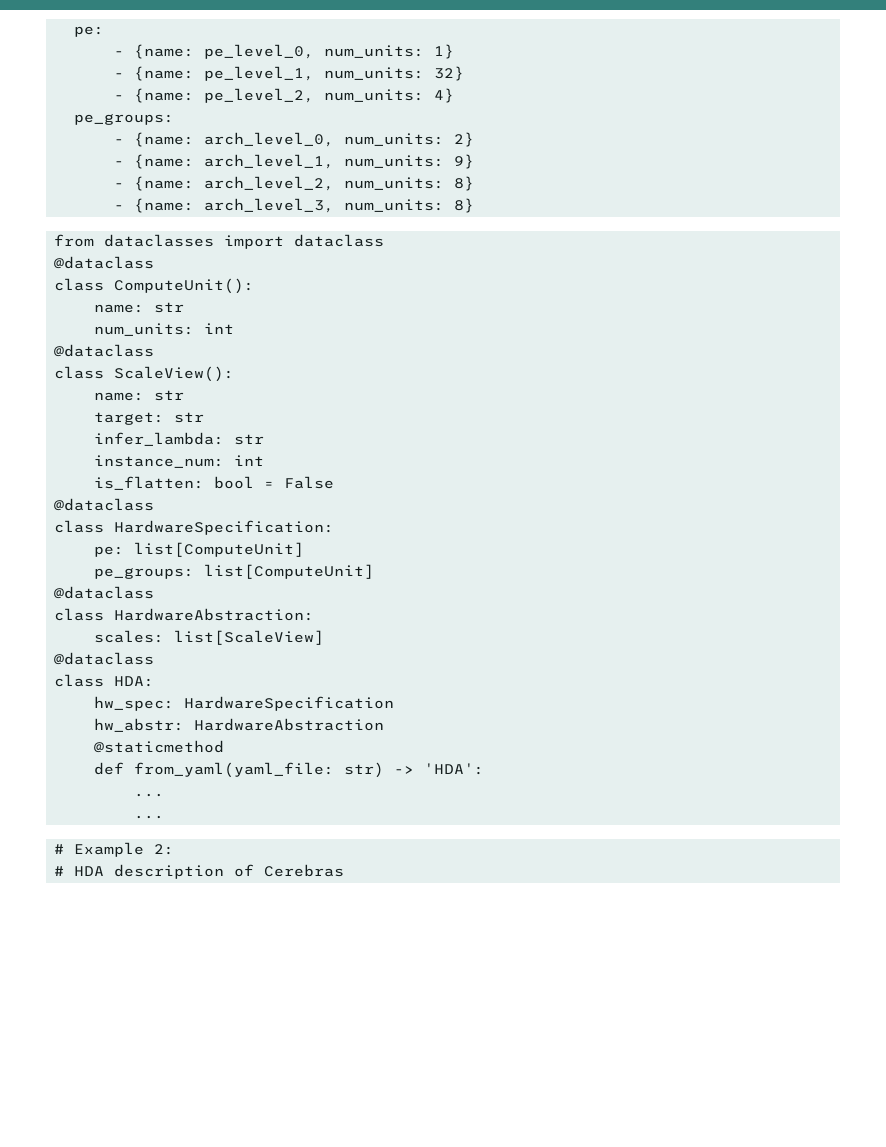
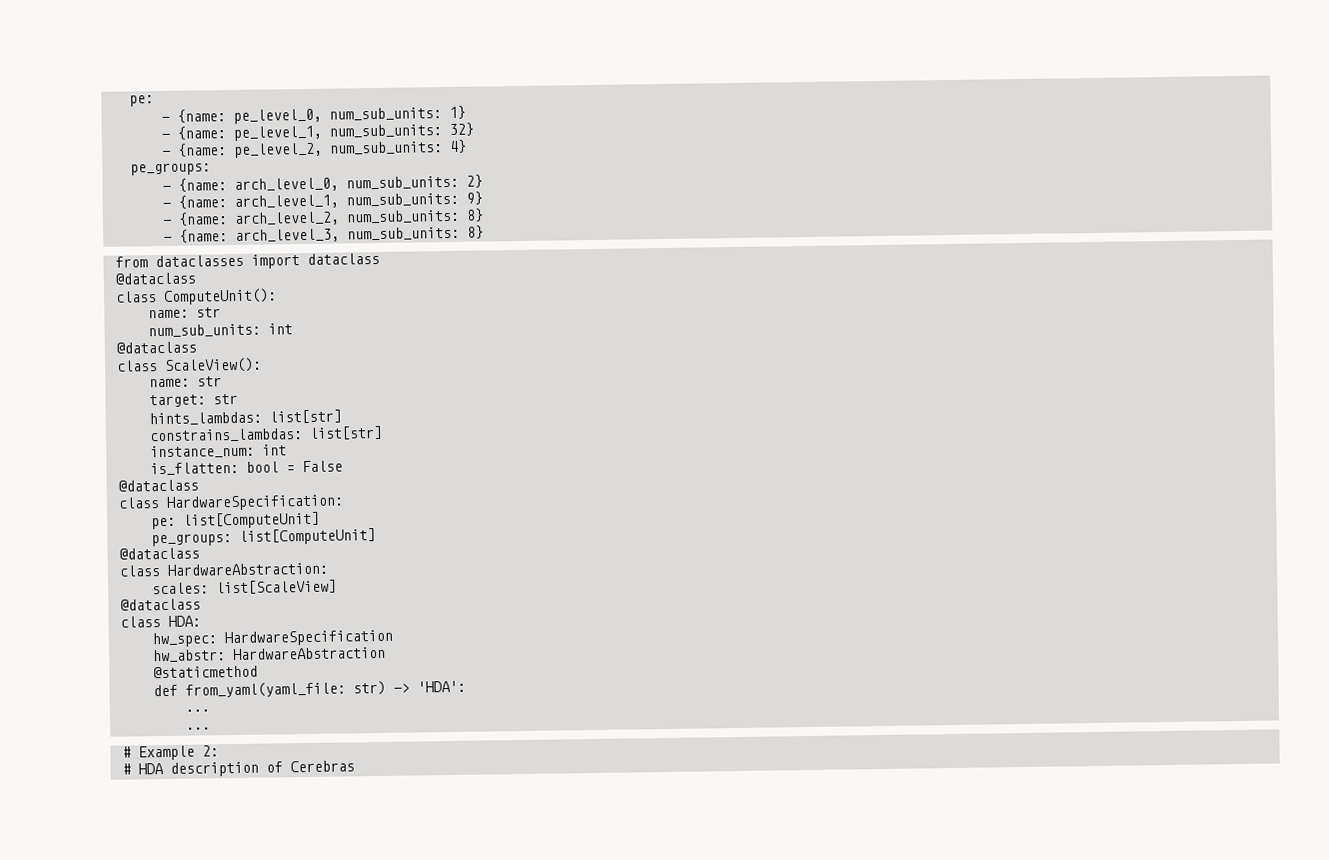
[324,45,425,58] num_units: -> [328,107,442,121] num_sub_units:
[324,67,425,80] num_units: -> [328,124,442,138] num_sub_units:
[324,89,425,102] num_units: -> [328,141,443,155] num_sub_units:
[344,133,445,146] num_units: -> [345,175,459,190] num_sub_units:
[344,155,445,168] num_units: -> [345,192,459,207] num_sub_units:
[344,177,445,190] num_units: -> [345,209,460,224] num_sub_units:
[344,199,445,212] num_units: -> [346,226,460,241] num_sub_units:
[94,323,195,336] num_units: -> [147,323,261,338] num_sub_units:
[94,432,265,446] infer_lambda: str -> [148,409,342,426] [148,425,383,443] hints_lambdas: list[str] // constrains_lambdas: list[str]

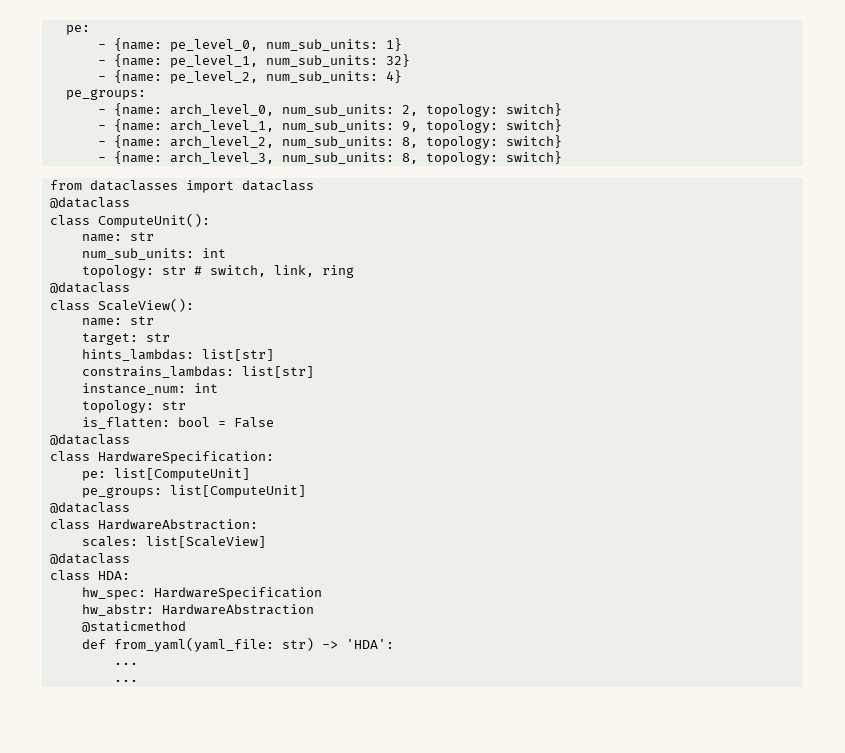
[465,174,483,188] 2} -> [402,103,563,117] 2, topology: switch}
[465,191,483,205] 9} -> [402,119,563,133] 9, topology: switch}
[465,208,484,222] 8} -> [402,135,563,149] 8, topology: switch}
[466,225,484,239] 8} -> [402,151,563,165] 8, topology: switch}
(293, 329) none -> [82,265,355,278] // topology: str # switch, link, ring
(287, 450) none -> [82,400,187,413] // topology: str
[121,745,219,761] [121,760,355,777] // # Example 2: // # HDA description of Cerebras -> (139, 680) none

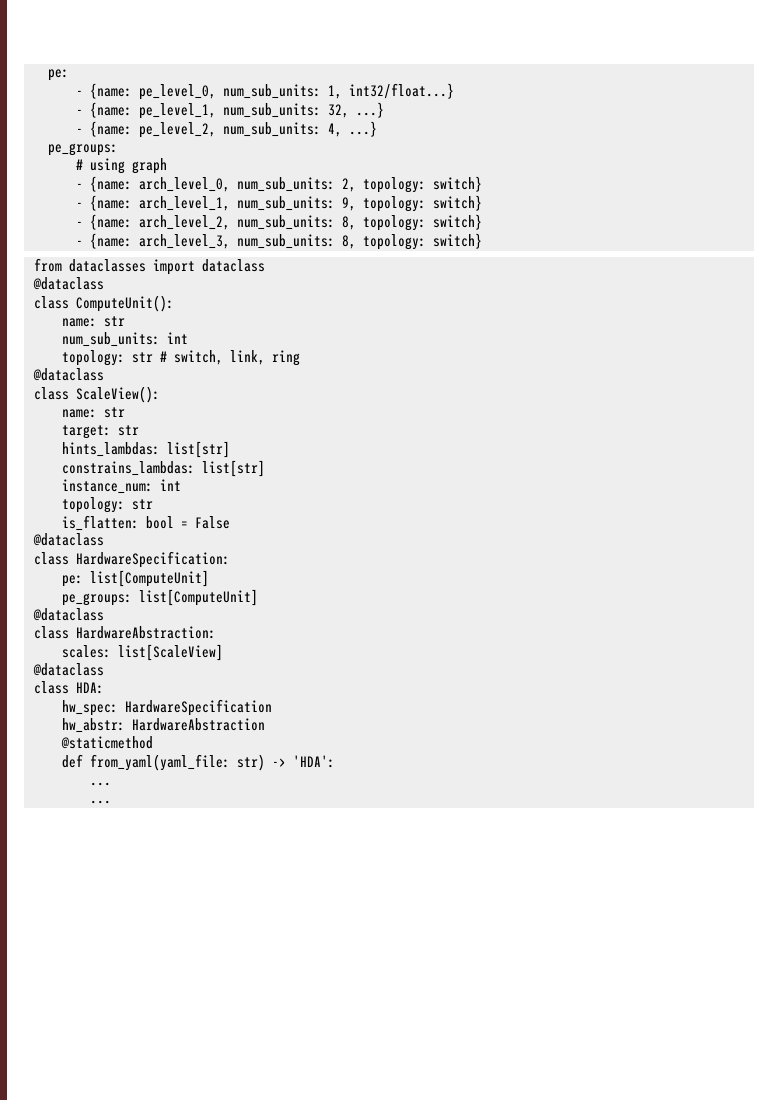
[386,38,403,51] 1} -> [327,83,454,99] 1, int32/float...}
[386,54,411,67] 32} -> [327,102,384,118] 32, ...}
[386,70,403,83] [66,89,147,100] 4} // pe_groups: -> [327,121,377,137] [47,143,118,156] [75,158,167,174] 4, ...} // pe_groups: // # using graph

